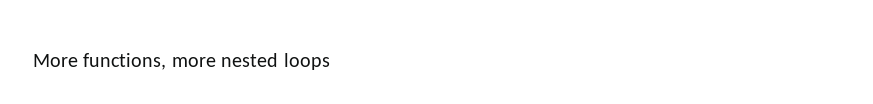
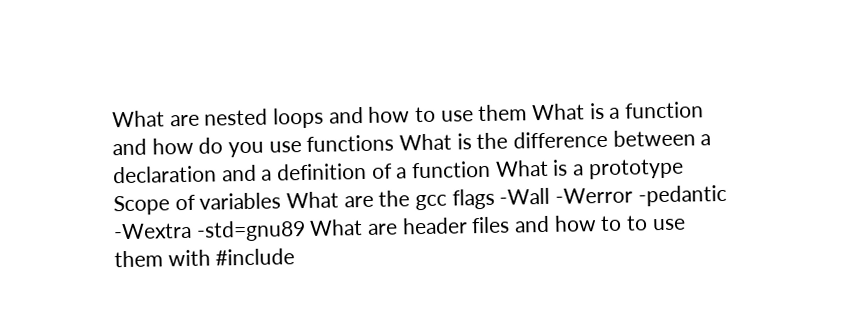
[33,53,330,70] More functions, more nested loops -> [112,101,705,129] [112,129,712,158] [113,158,684,184] [113,184,727,216] [113,215,686,242] [114,248,296,268] What are nested loops and how to use them What is a function and how do you use functions What is the difference between a declaration and a definition of a function What is a prototype Scope of variables What are the gcc flags -Wall -Werror -pedantic -Wextra -std=gnu89 What are header files and how to to use them with #include

